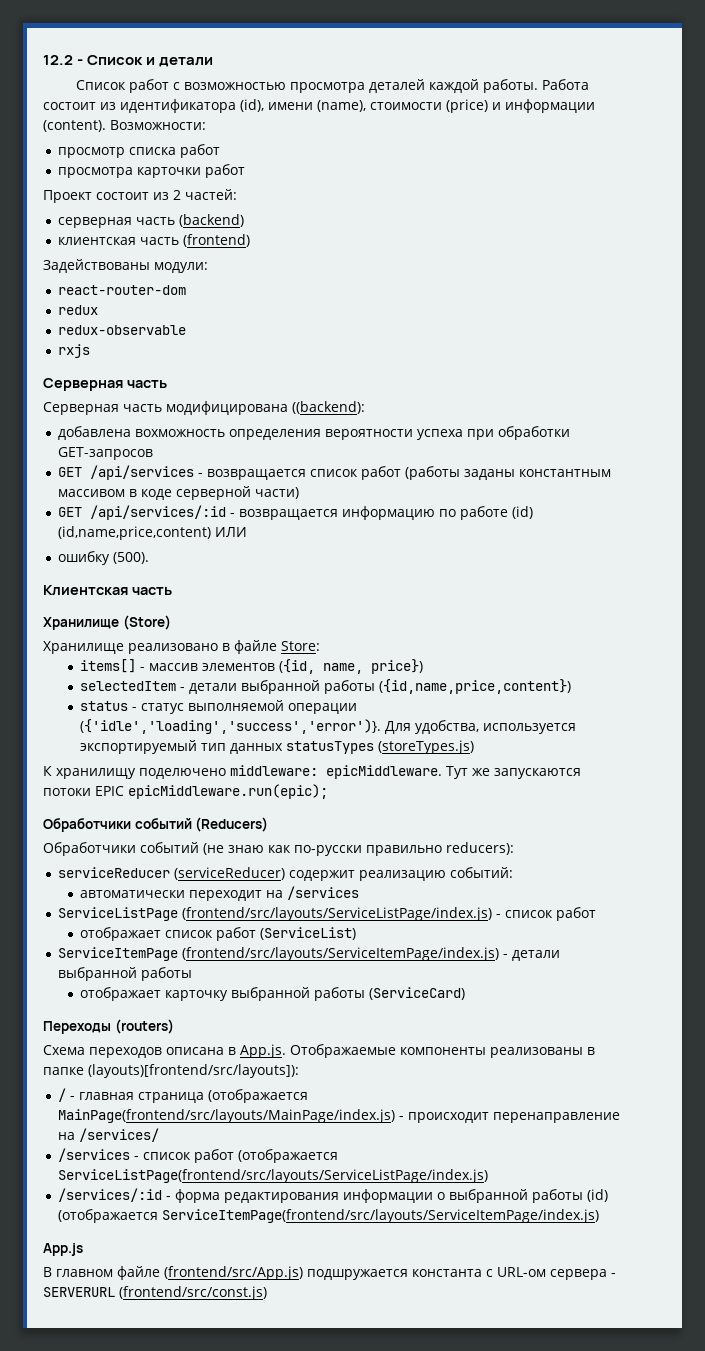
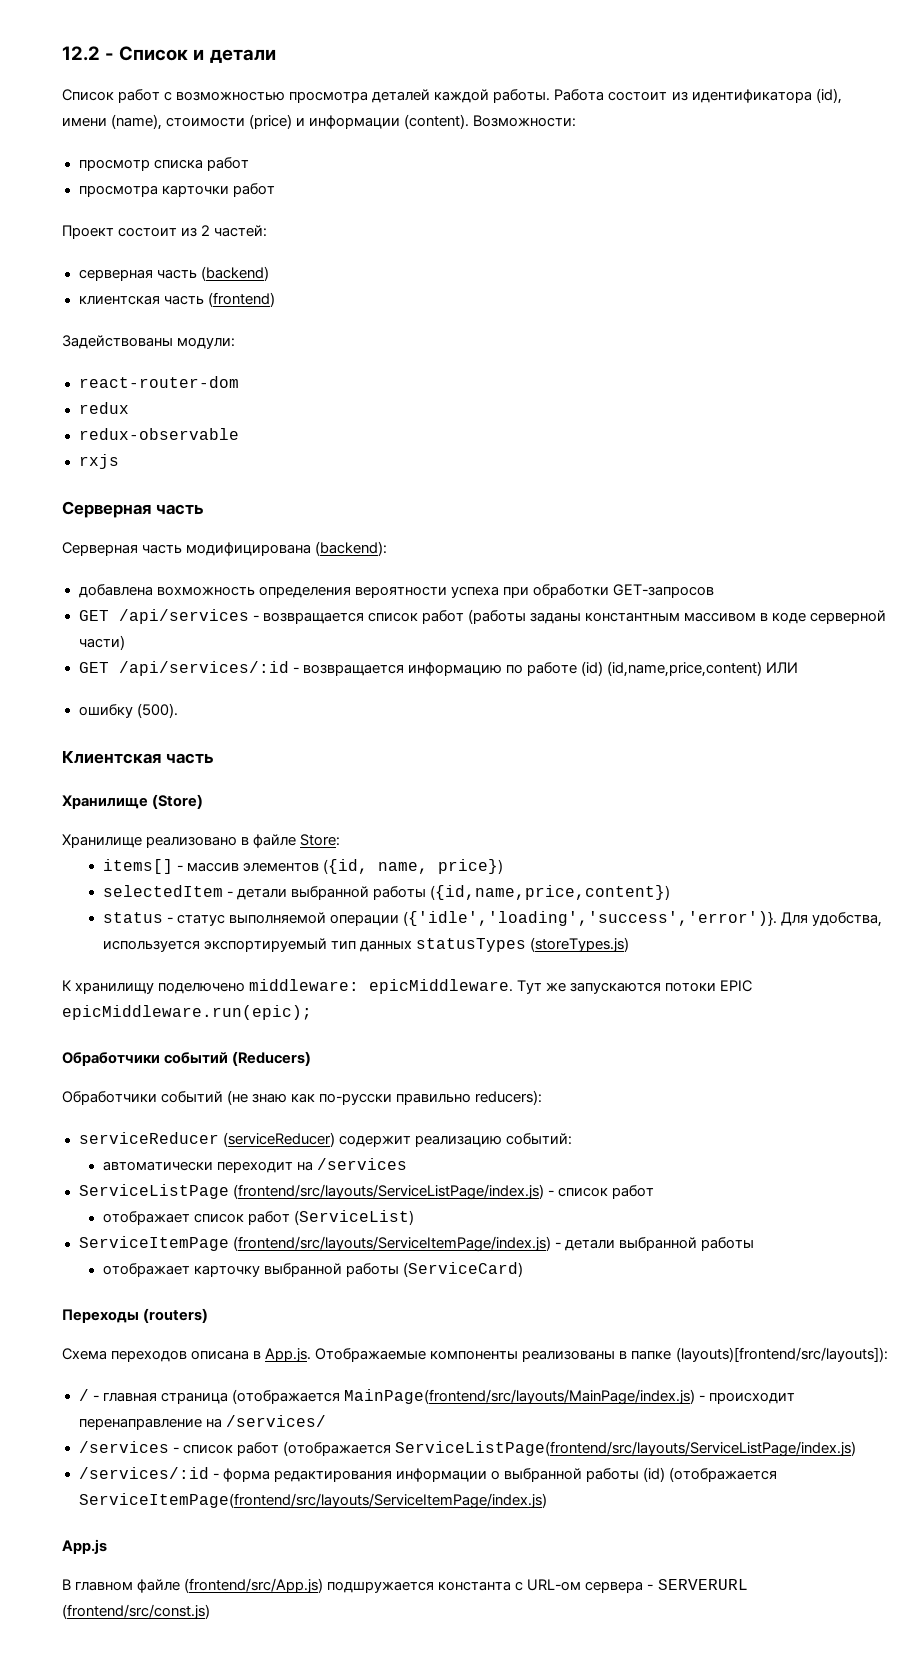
[292,401,365,414] ((backend): -> [315,541,388,556] (backend):

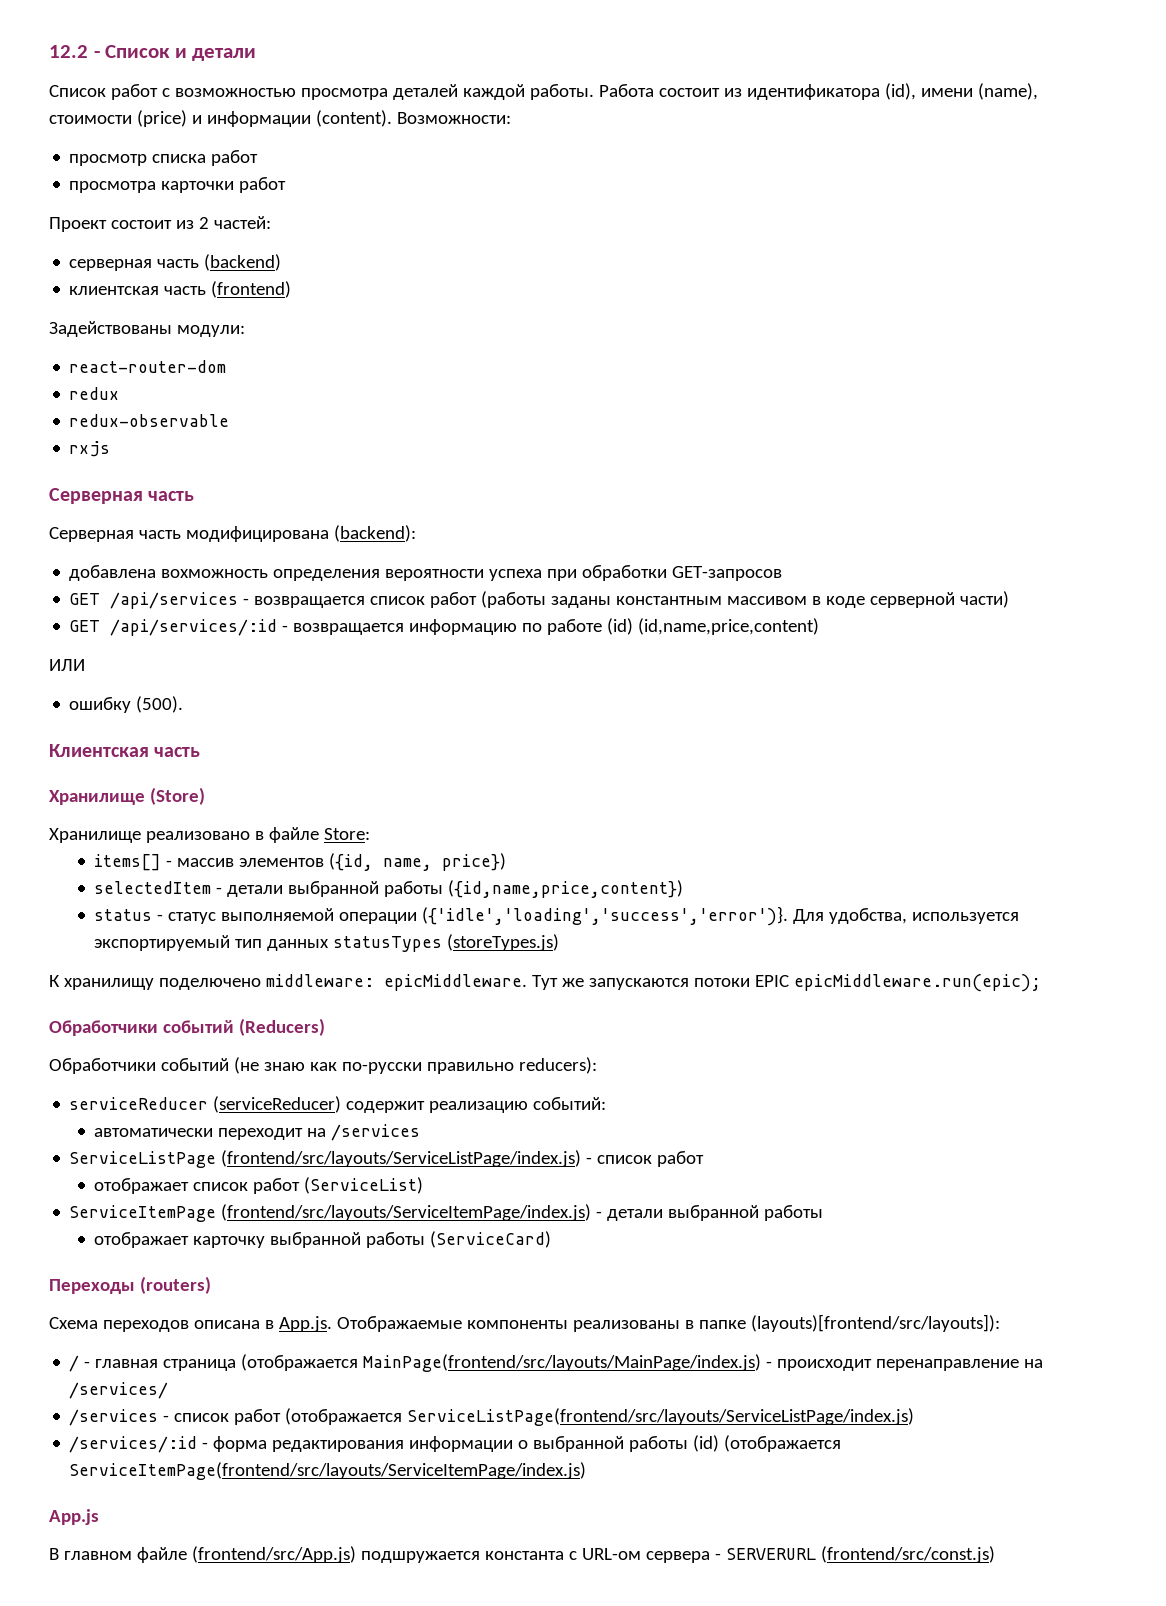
(762, 669) none -> (820, 626) //

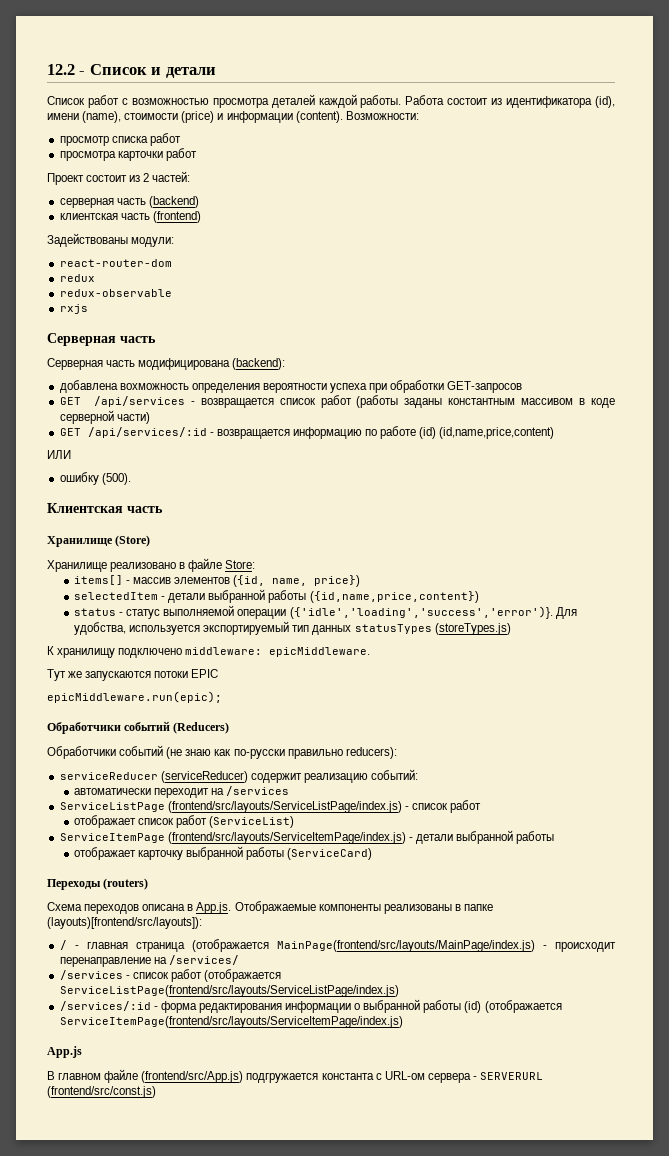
[158,978,261,990] поделючено -> [118,648,183,658] подключено
(527, 982) none -> (371, 652) //
(789, 981) none -> (219, 673) //
[360,1551,480,1563] подшружается -> [246,1073,319,1083] подгружается

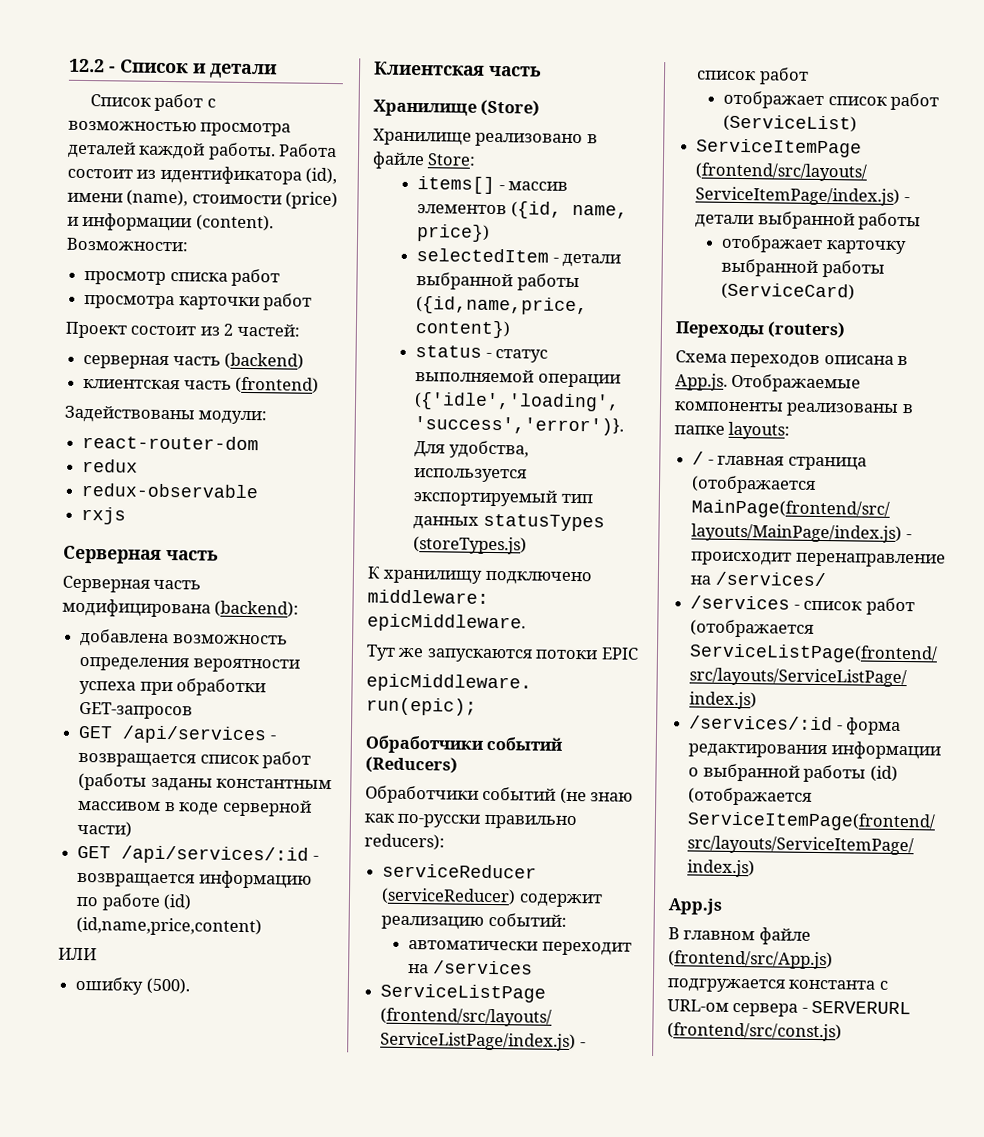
[119,383,189,390] вохможность -> [172,634,288,645] возможность
[47,917,202,929] (layouts)[frontend/src/layouts]): -> [728,421,791,440] layouts:

